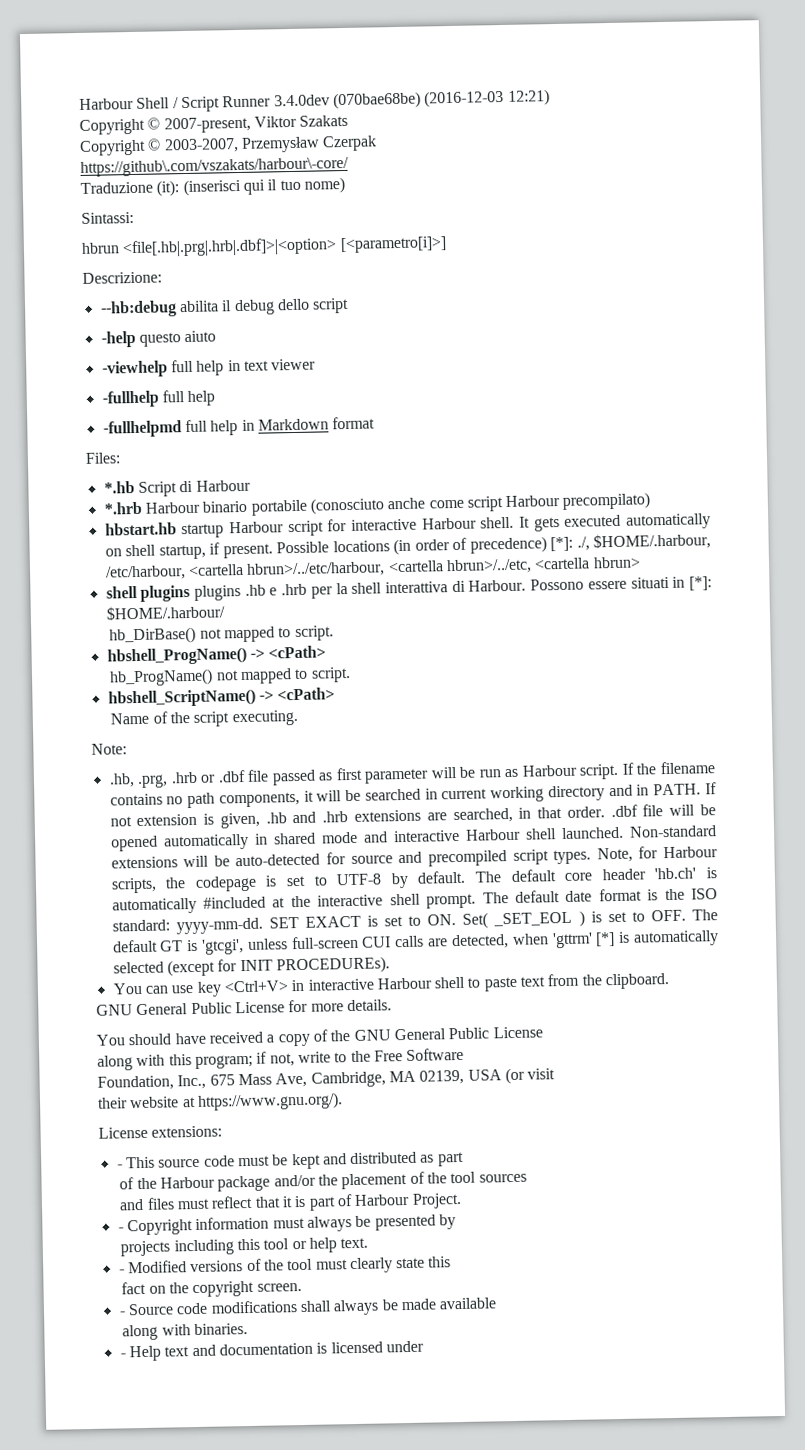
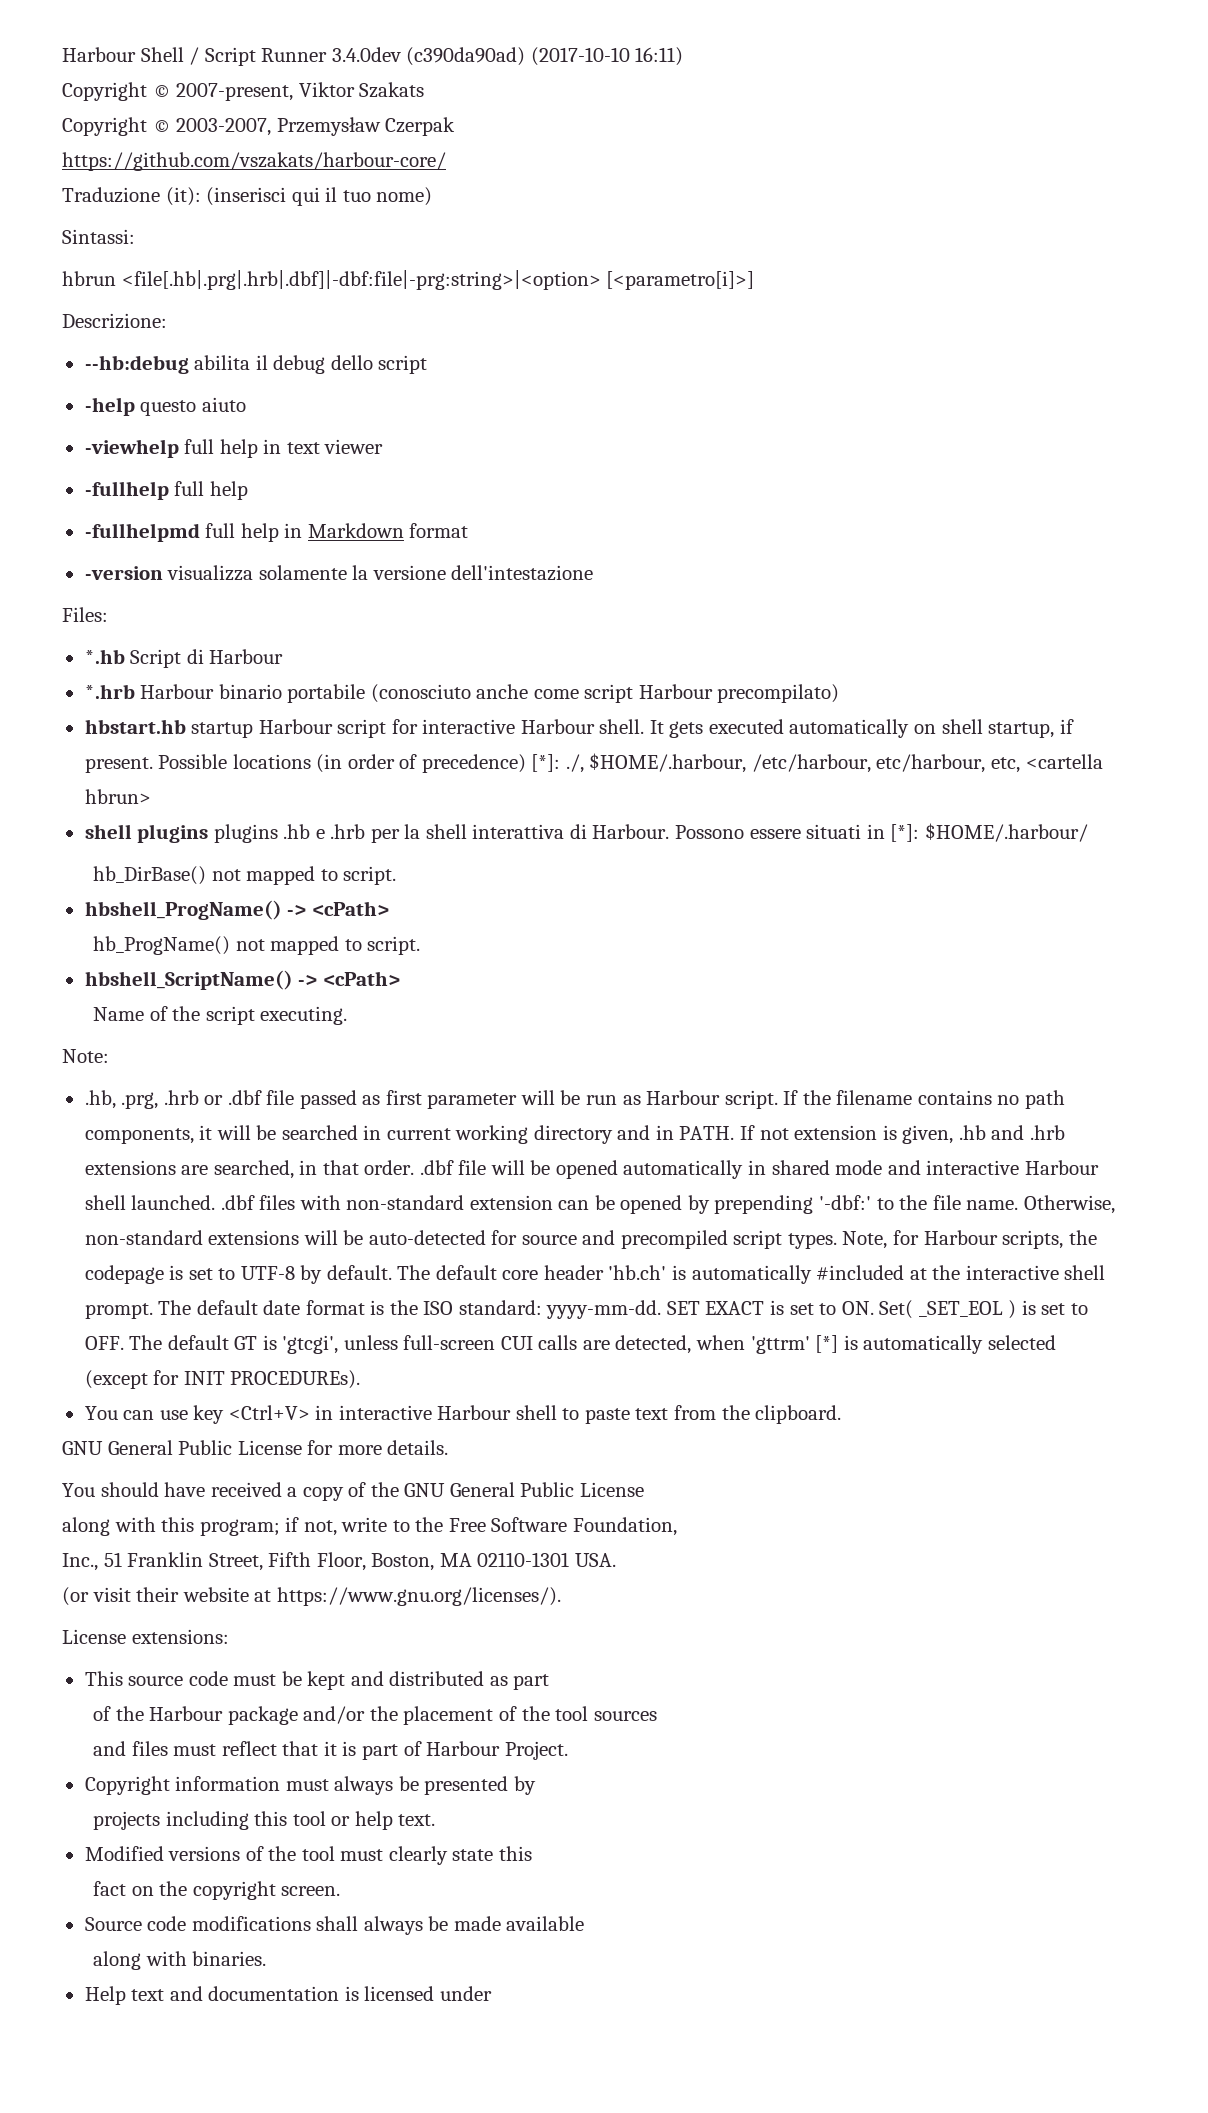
[332,89,550,110] (070bae68be) (2016-12-03 12:21) -> [406,47,684,66] (c390da90ad) (2017-10-10 16:11)
[80,156,349,177] https://github\.com/vszakats/harbour\-core/ -> [62,152,446,171] https://github.com/vszakats/harbour-core/
[122,237,338,258] <file[.hb|.prg|.hrb|.dbf]>|<option> -> [121,270,601,290] <file[.hb|.prg|.hrb|.dbf]|-dbf:file|-prg:string>|<option>
(376, 423) none -> [84,565,594,581] // -version visualizza solamente la versione dell'intestazione
[187,558,532,578] <cartella hbrun>/../etc/harbour, <cartella hbrun>/../etc, -> [876,754,1020,773] etc/harbour, etc,
[629,825,717,838] Non-standard -> [220,1195,1115,1214] [84,1230,203,1245] .dbf files with non-standard extension can be opened by prepending '-dbf:' to the file name. Otherwise, non-standard
[97,1069,502,1091] // Foundation, Inc., 675 Mass Ave, Cambridge, MA 02139, USA -> [572,1517,677,1536] [62,1552,616,1571] Foundation, // Inc., 51 Franklin Street, Fifth Floor, Boston, MA 02110-1301 USA. //
(556, 1074) // -> (131, 1594) none
[196,1092,343,1111] https://www.gnu.org/). -> [276,1587,561,1606] https://www.gnu.org/licenses/).
[116,1164,123,1169] - -> (229, 1636) none
[117,1227,124,1232] - -> (568, 1750) none
[118,1269,125,1274] - -> (436, 1820) none
[119,1311,126,1316] - -> (341, 1891) none
[119,1353,126,1358] - -> (267, 1958) none

